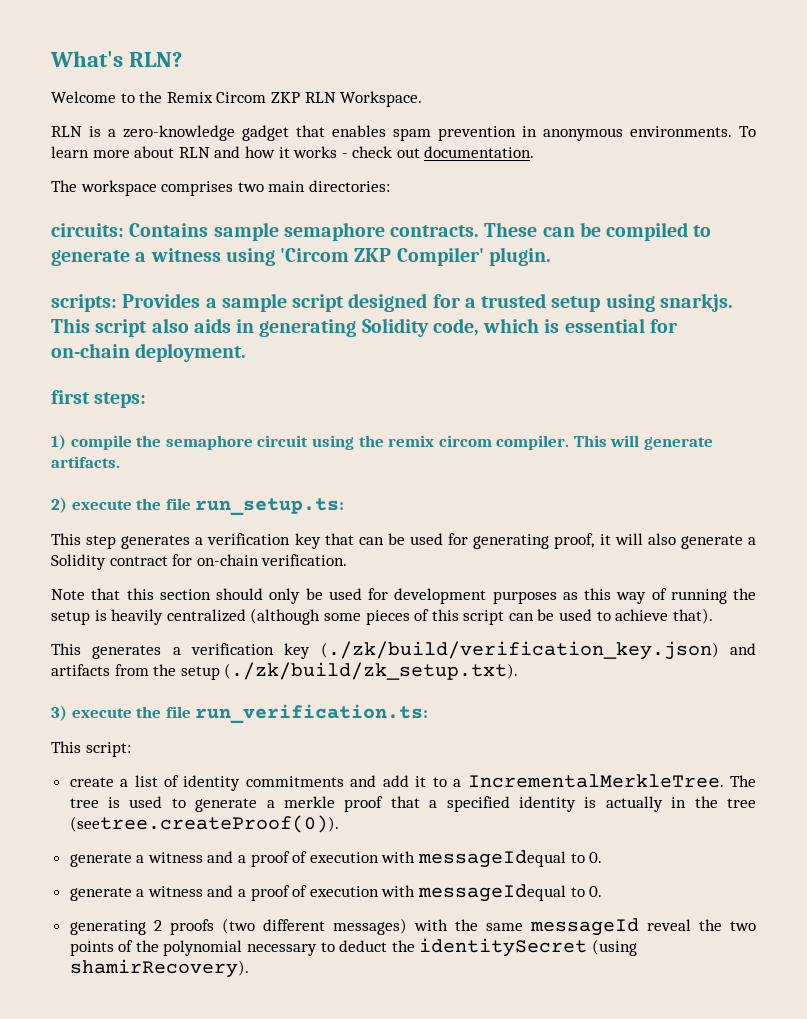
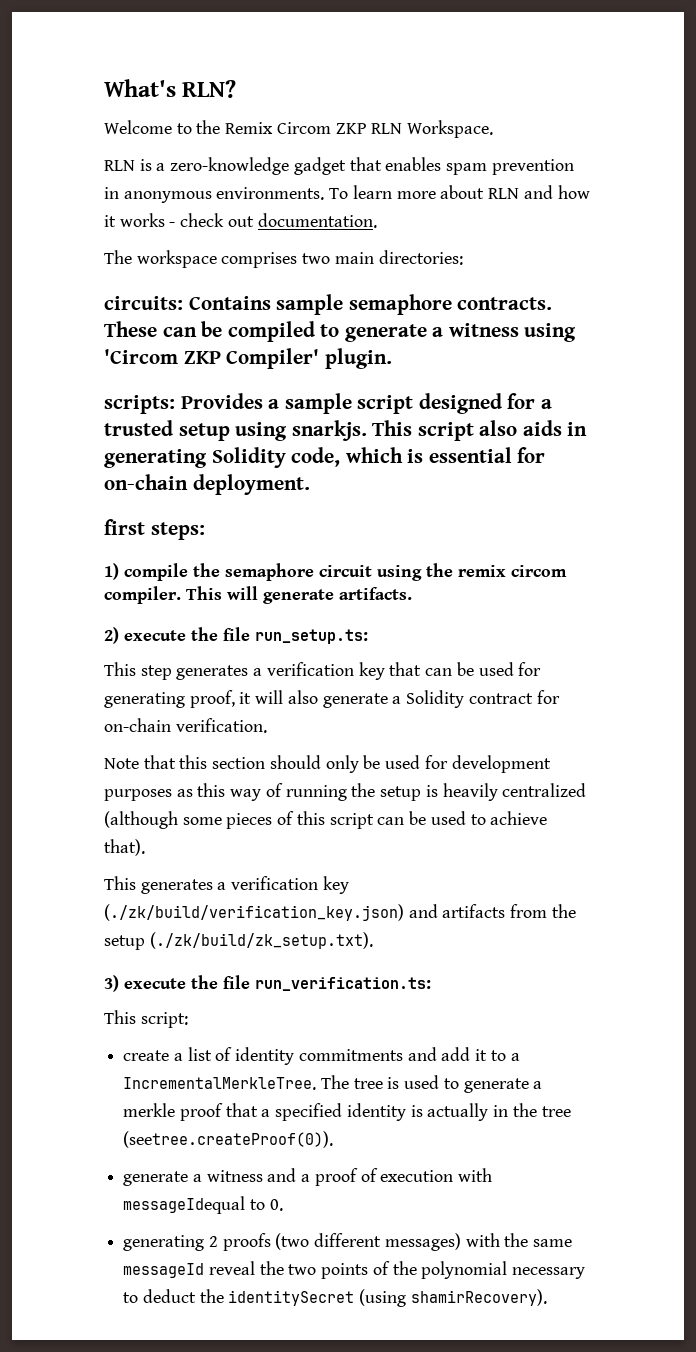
[69,884,603,902] // generate a witness and a proof of execution with messageIdequal to 0. -> (283, 1205) none

